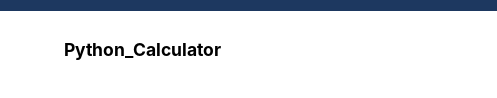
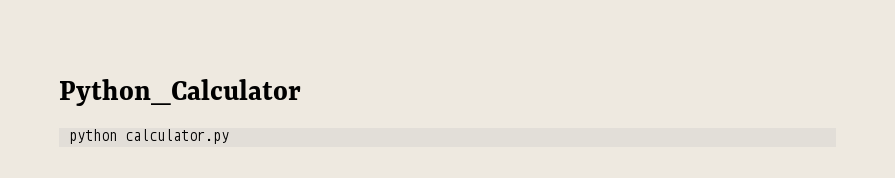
(221, 51) none -> [68,129,229,144] // python calculator.py

